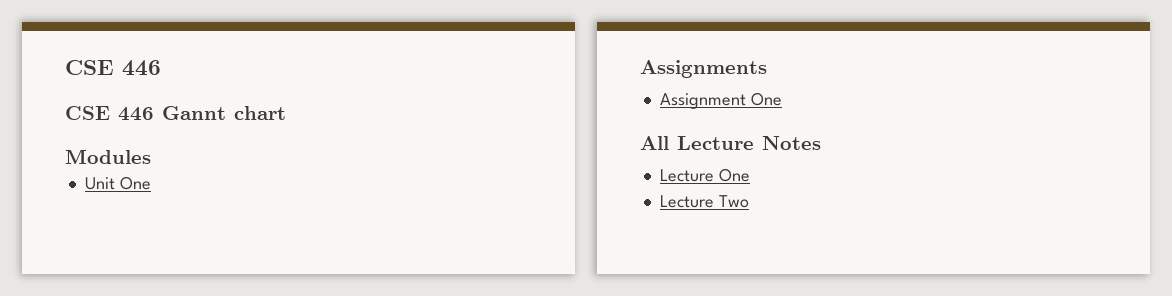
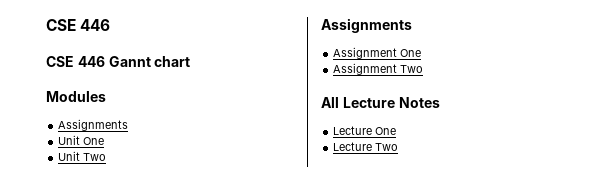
(151, 156) none -> [58,119,129,131] // Assignments
(151, 183) none -> [58,151,107,161] // Unit Two
(782, 99) none -> [333,63,424,75] // Assignment Two

